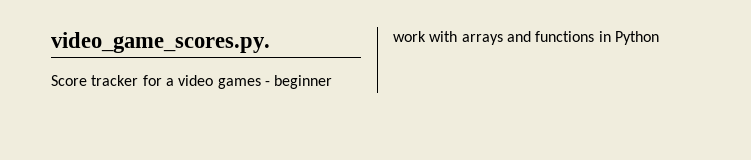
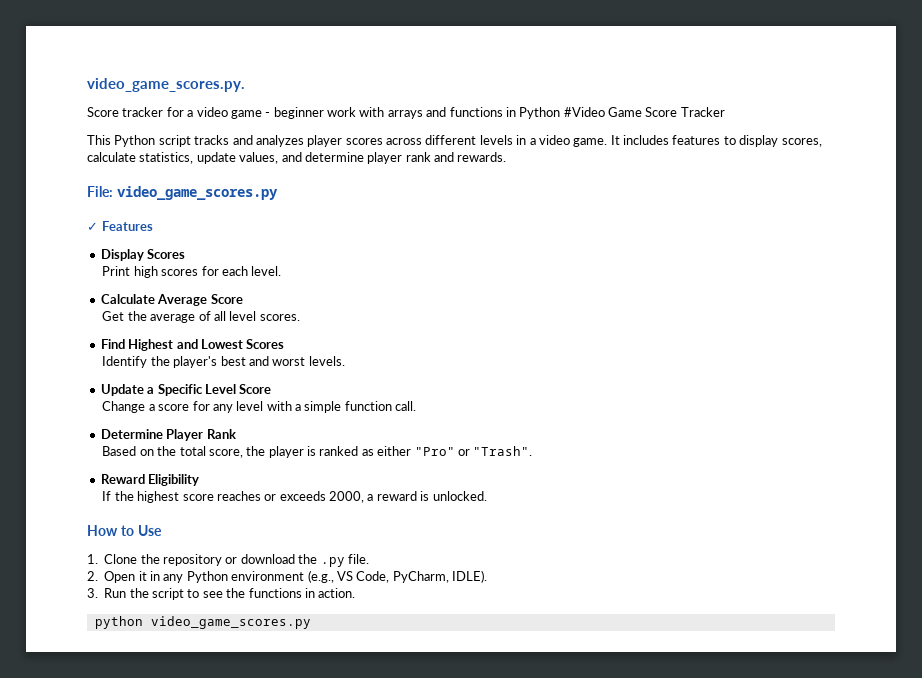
[217,78,261,89] games -> [230,110,262,119] game
(659, 38) none -> [563,107,725,117] [87,135,822,147] [87,152,507,164] [87,186,278,200] [87,221,153,231] [100,249,186,261] [102,266,282,278] [100,294,243,306] [102,311,300,323] [100,339,285,351] [102,356,345,368] [100,384,272,396] [102,401,417,413] [100,429,236,441] [102,446,533,458] [100,474,200,486] [102,491,487,503] [87,525,162,536] [87,554,369,567] [87,570,487,583] [87,588,356,600] [94,616,311,629] #Video Game Score Tracker // This Python script tracks and analyzes player scores across different levels in a video game. It includes features to display scores, calculate statistics, update values, and determine player rank and rewards. // File: video_game_scores.py // ✓ Features // Display Scores // Print high scores for each level. // Calculate Average Score // Get the average of all level scores. // Find Highest and Lowest Scores // Identify the player's best and worst levels. // Update a Specific Level Score // Change a score for any level with a simple function call. // Determine Player Rank // Based on the total score, the player is ranked as either "Pro" or "Trash". // Reward Eligibility // If the highest score reaches or exceeds 2000, a reward is unlocked. // How to Use // 1. Clone the repository or download the .py file. // 2. Open it in any Python environment (e.g., VS Code, PyCharm, IDLE). // 3. Run the script to see the functions in action. // python video_game_scores.py

